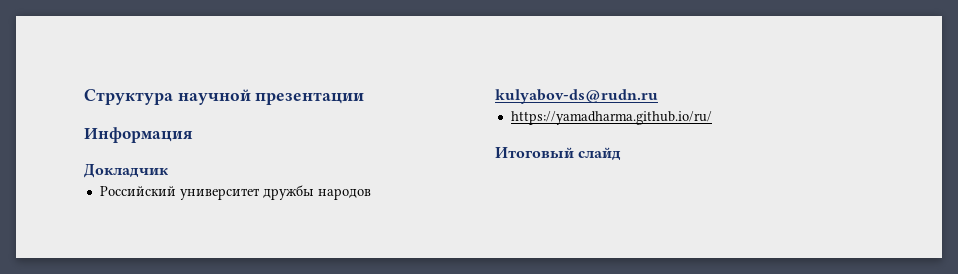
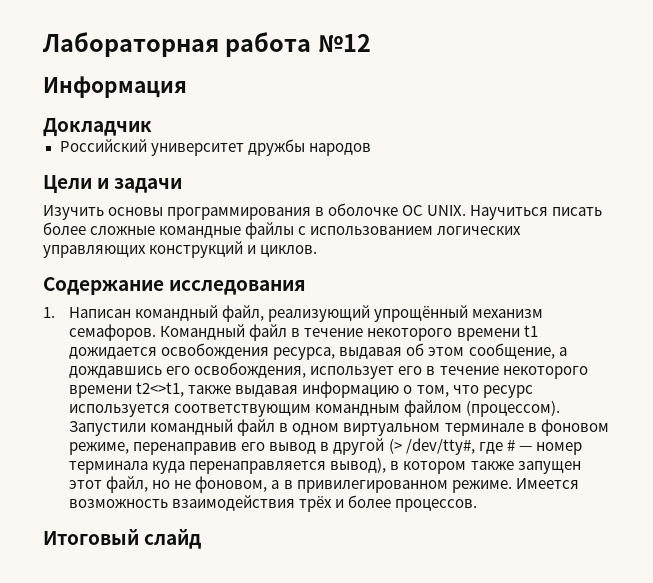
[84,89,365,105] Структура научной презентации -> [42,32,371,57] Лабораторная работа №12
[495,89,658,104] [510,111,712,125] kulyabov-ds@rudn.ru // https://yamadharma.github.io/ru/ -> [43,175,183,194] [43,203,603,220] [43,222,522,239] [43,241,318,258] [43,277,307,295] [43,305,544,322] [69,324,538,341] [69,343,567,360] [69,362,588,379] [69,381,533,398] [69,400,561,417] [69,419,609,436] [69,438,582,455] [69,457,581,474] [69,476,579,493] [69,495,478,512] Цели и задачи // Изучить основы программирования в оболочке ОС UNIX. Научиться писать более сложные командные файлы с использованием логических управляющих конструкций и циклов. // Содержание исследования // 1. Написан командный файл, реализующий упрощённый механизм семафоров. Командный файл в течение некоторого времени t1 дожидается освобождения ресурса, выдавая об этом сообщение, а дождавшись его освобождения, использует его в течение некоторого времени t2<>t1, также выдавая информацию о том, что ресурс используется соответствующим командным файлом (процессом). Запустили командный файл в одном виртуальном терминале в фоновом режиме, перенаправив его вывод в другой (> /dev/tty#, где # — номер терминала куда перенаправляется вывод), в котором также запущен этот файл, но не фоновом, а в привилегированном режиме. Имеется возможность взаимодействия трёх и более процессов.

